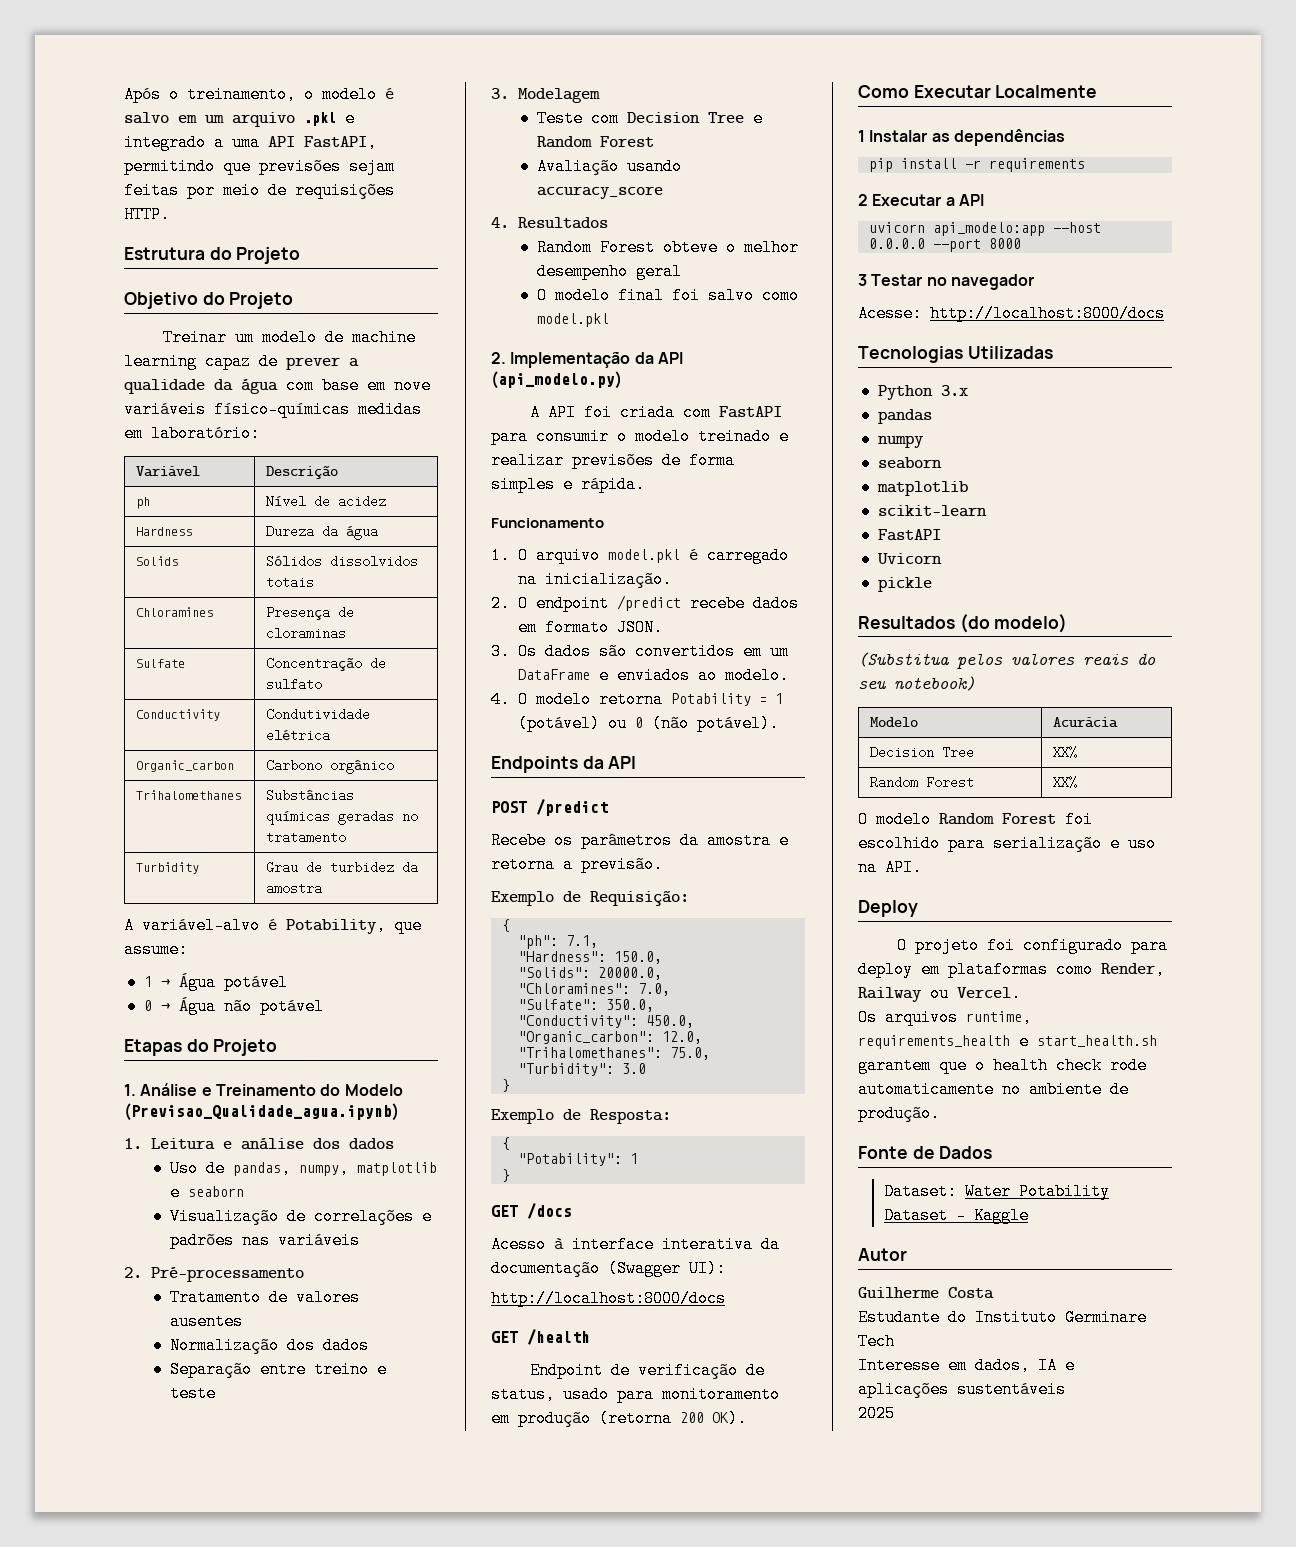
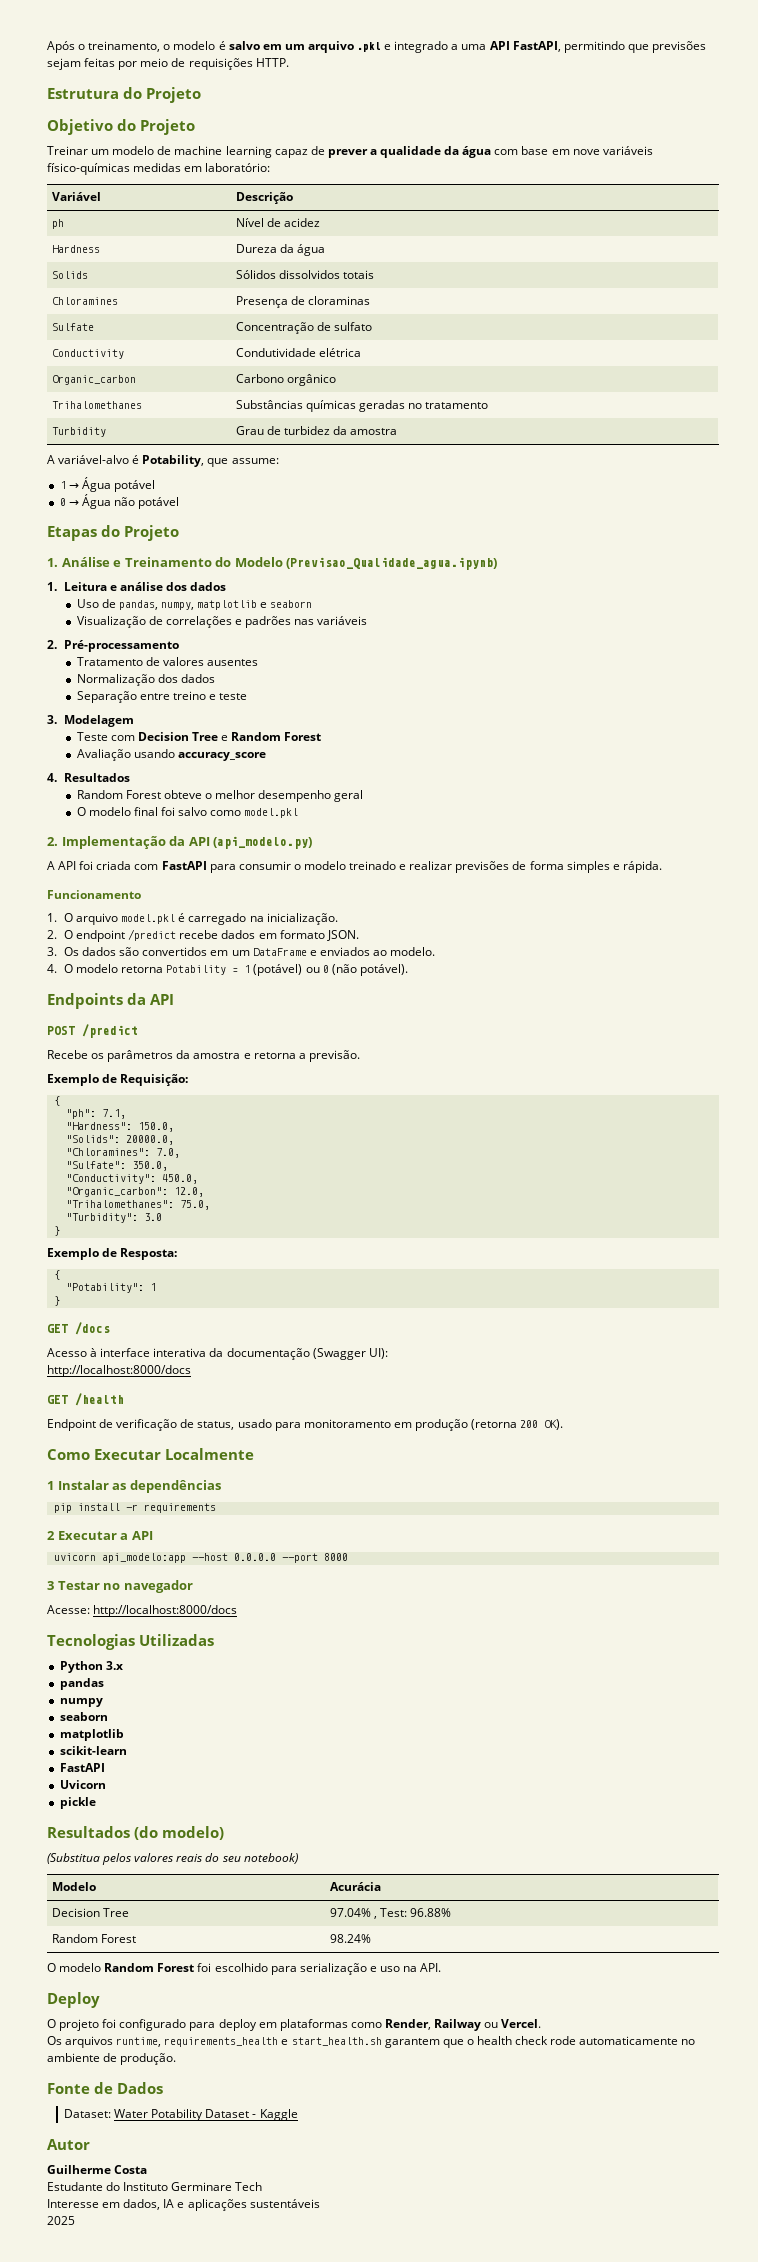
[1053,746,1078,759] XX% -> [330,1908,452,1919] 97.04% , Test: 96.88%
[1053,776,1078,789] XX% -> [330,1934,372,1943] 98.24%

